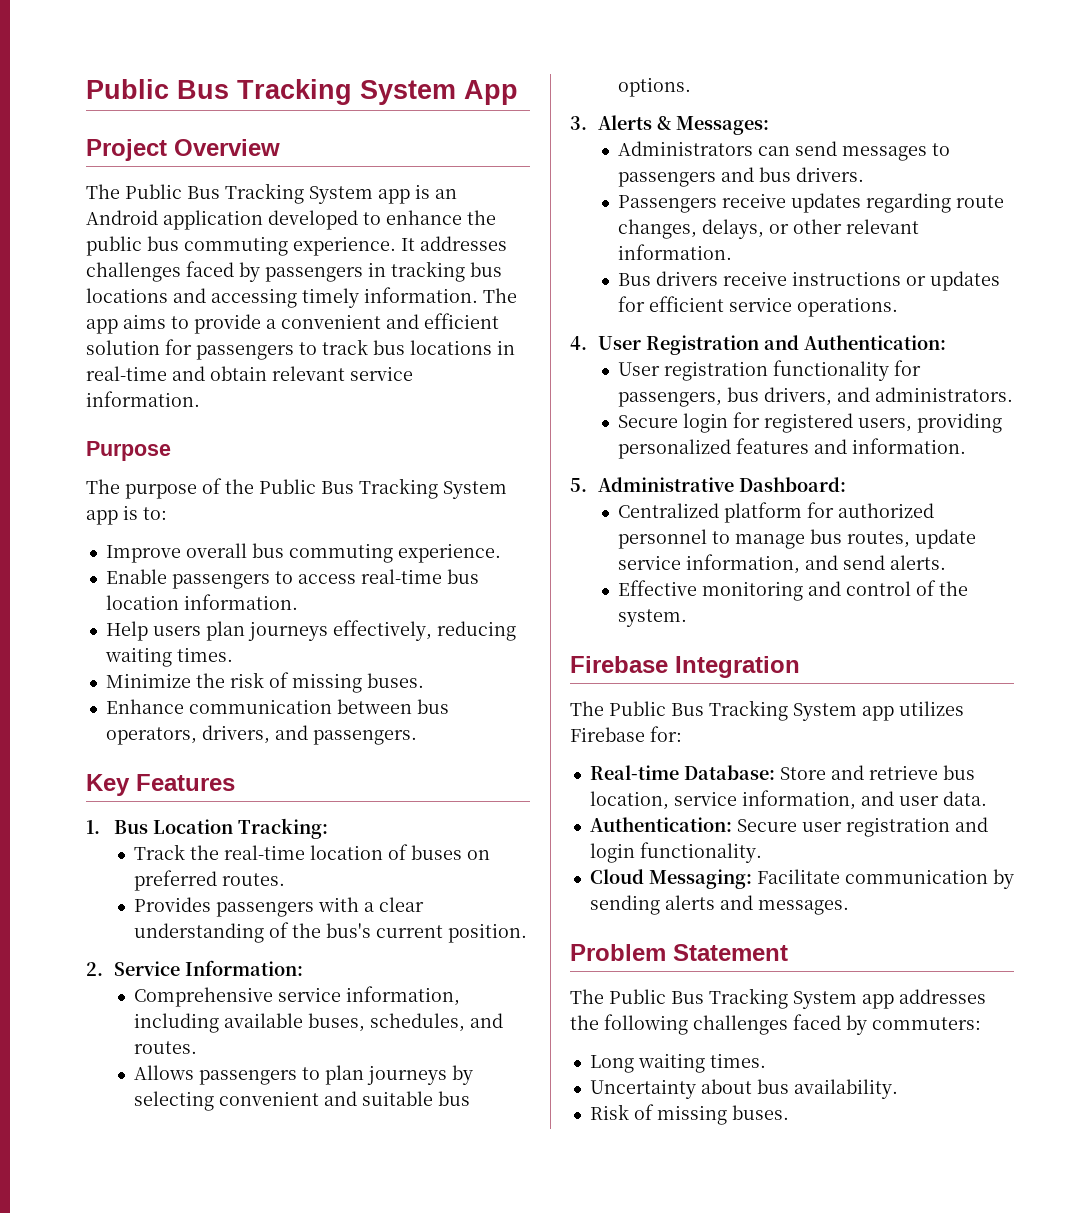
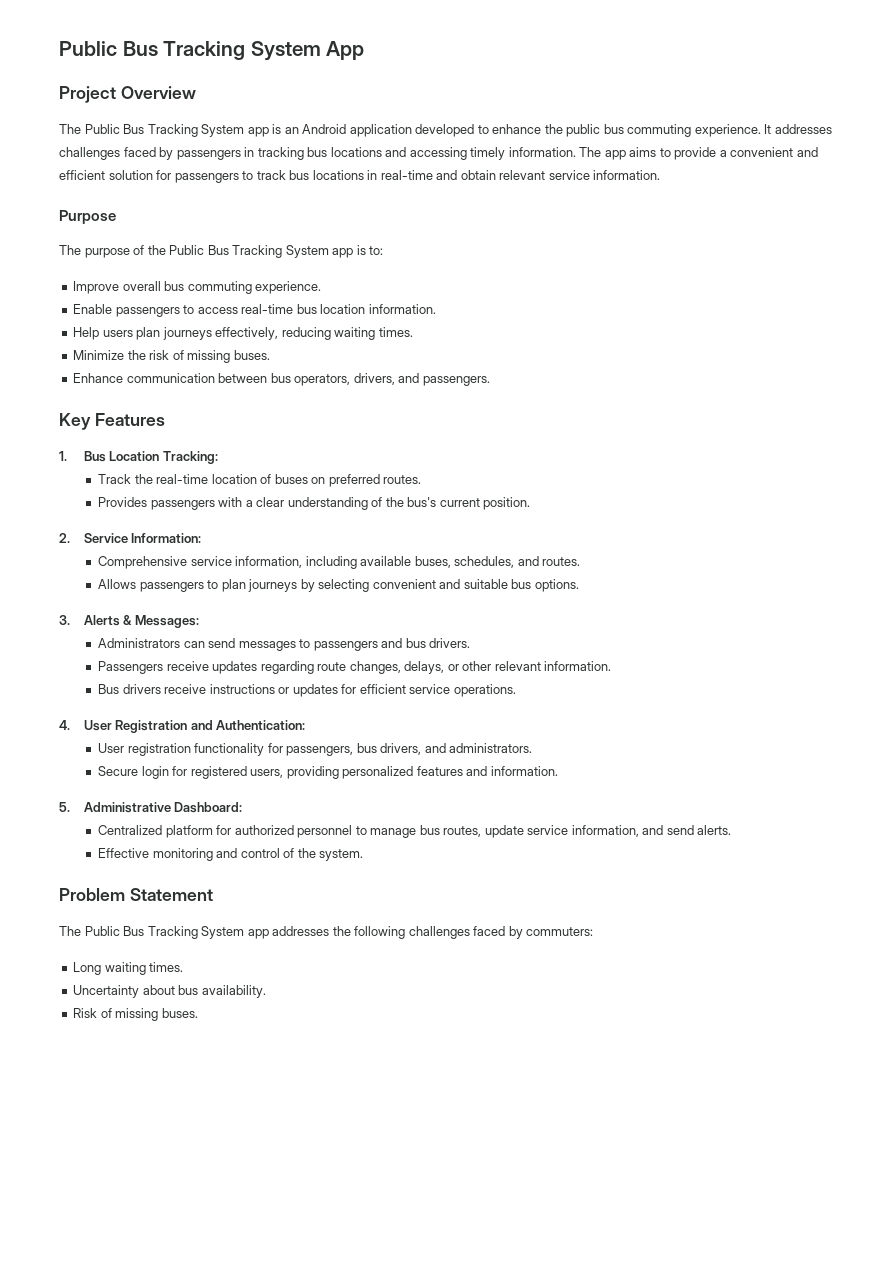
[570,656,800,678] [570,700,964,721] [570,726,682,742] [589,765,975,780] [589,790,987,810] [589,817,988,837] [589,842,762,863] [589,869,1014,889] [589,895,849,915] // Firebase Integration // The Public Bus Tracking System app utilizes Firebase for: // Real-time Database: Store and retrieve bus location, service information, and user data. // Authentication: Secure user registration and login functionality. // Cloud Messaging: Facilitate communication by sending alerts and messages. -> (364, 855) none

